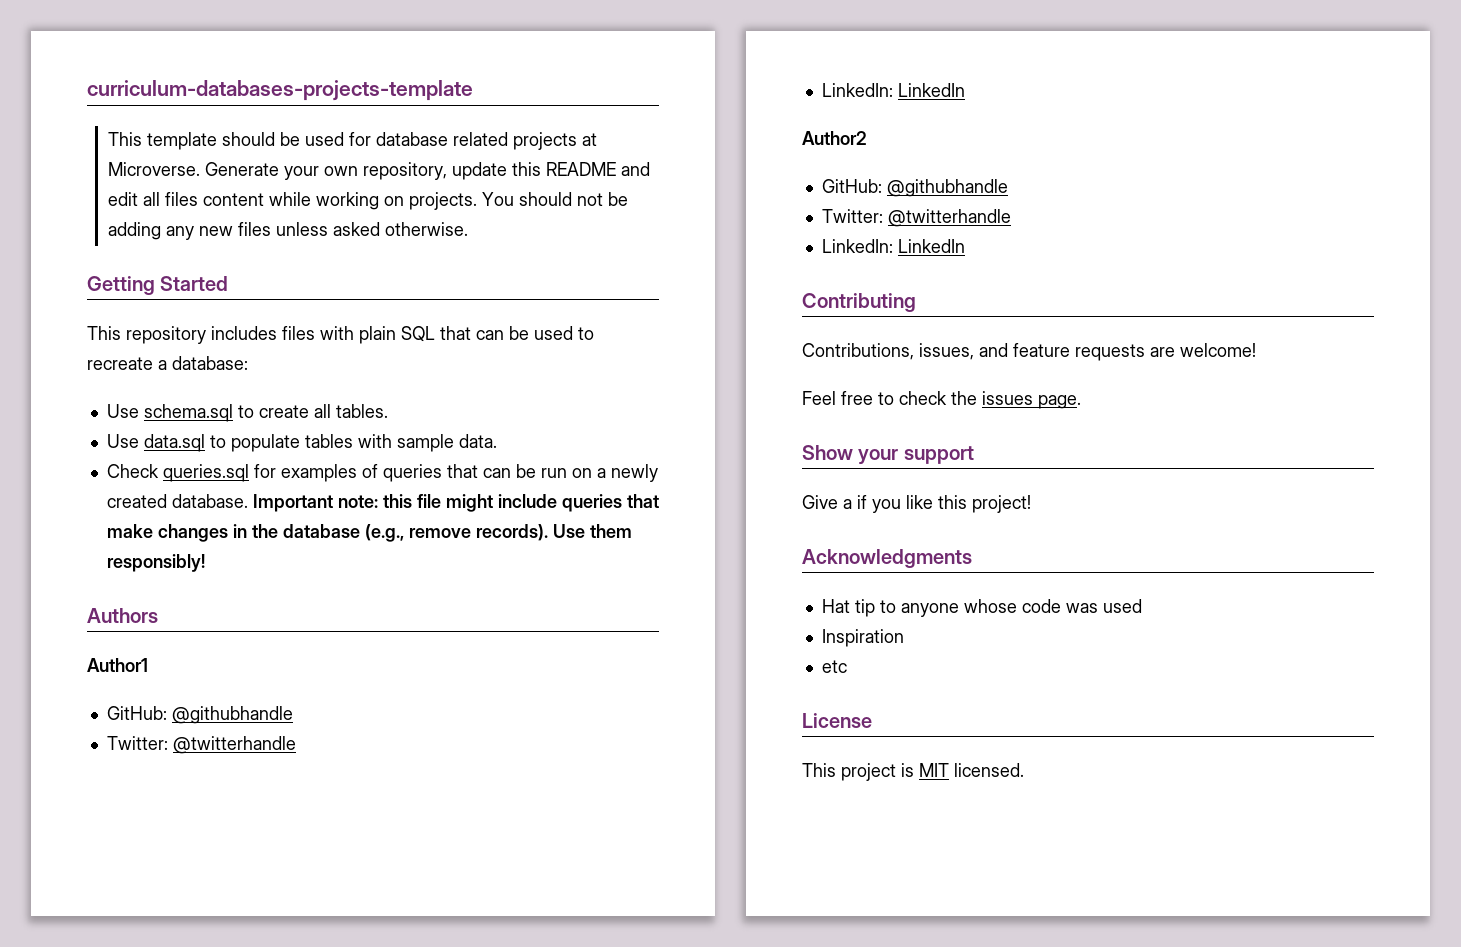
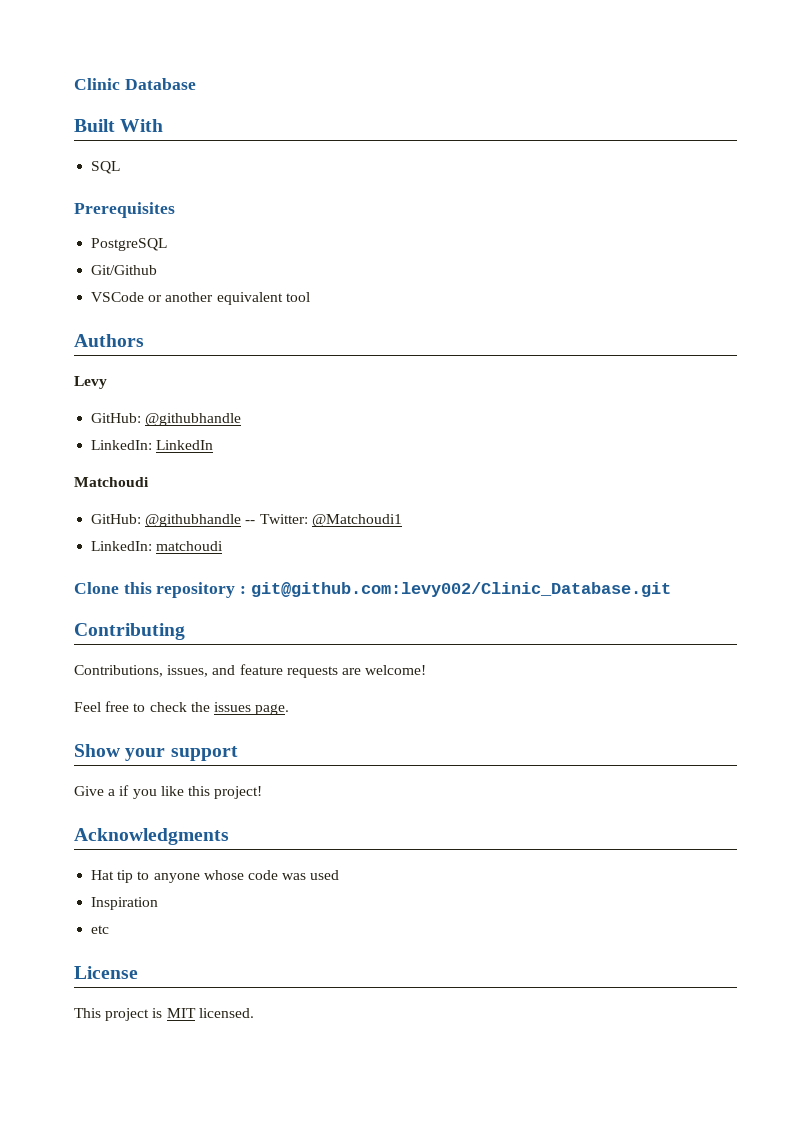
[87,80,473,101] [107,132,597,150] [107,162,650,180] [107,192,628,210] [107,222,468,240] [87,276,229,295] [87,326,594,344] [87,356,248,370] [106,404,388,422] [106,434,497,452] [106,464,658,482] [106,494,659,512] [106,524,632,542] [106,554,205,572] curriculum-databases-projects-template // This template should be used for database related projects at Microverse. Generate your own repository, update this README and edit all files content while working on projects. You should not be adding any new files unless asked otherwise. // Getting Started // This repository includes files with plain SQL that can be used to recreate a database: // Use schema.sql to create all tables. // Use data.sql to populate tables with sample data. // Check queries.sql for examples of queries that can be run on a newly created database. Important note: this file might include queries that make changes in the database (e.g., remove records). Use them responsibly! -> [74,78,196,90] [74,119,164,132] [91,161,121,174] [74,202,175,218] [91,238,168,251] [91,265,158,275] [91,292,310,305] Clinic Database // Built With // SQL // Prerequisites // PostgreSQL // Git/Github // VSCode or another equivalent tool
[87,658,148,672] [106,706,293,724] [106,736,296,754] [821,83,965,97] [802,131,867,145] [821,179,1008,197] [821,209,1011,227] [821,239,965,253] Author1 // GitHub: @githubhandle // Twitter: @twitterhandle // LinkedIn: LinkedIn // Author2 // GitHub: @githubhandle // Twitter: @twitterhandle // LinkedIn: LinkedIn -> [74,376,107,389] [91,413,242,426] [91,440,214,450] [74,477,149,487] [91,514,402,527] [91,541,224,551] [74,582,671,598] Levy // GitHub: @githubhandle // LinkedIn: LinkedIn // Matchoudi // GitHub: @githubhandle -- Twitter: @Matchoudi1 // LinkedIn: matchoudi // Clone this repository : git@github.com:levy002/Clinic_Database.git

